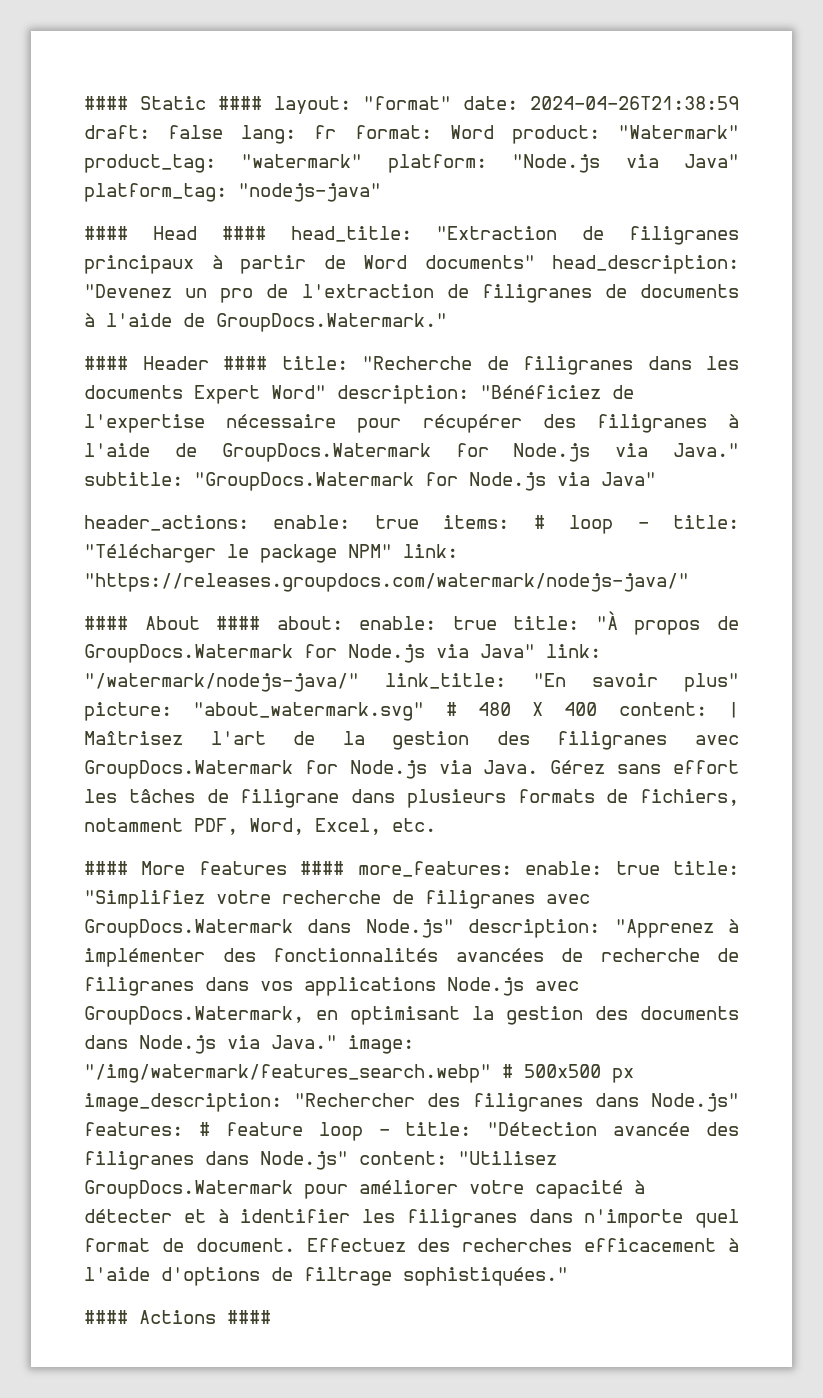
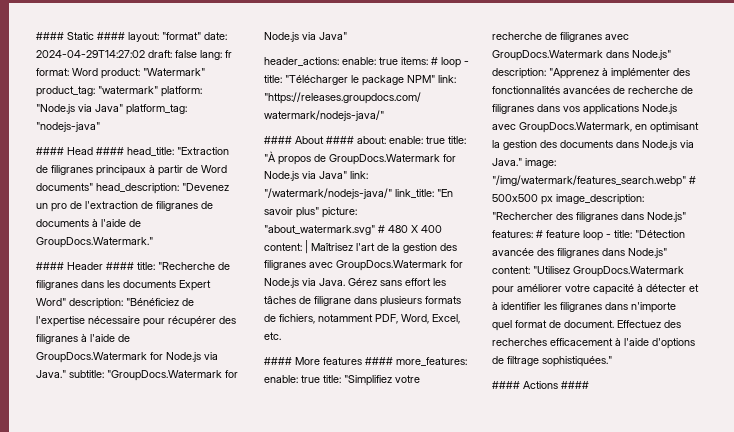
[530,96,739,110] 2024-04-26T21:38:59 -> [36,50,145,58] 2024-04-29T14:27:02

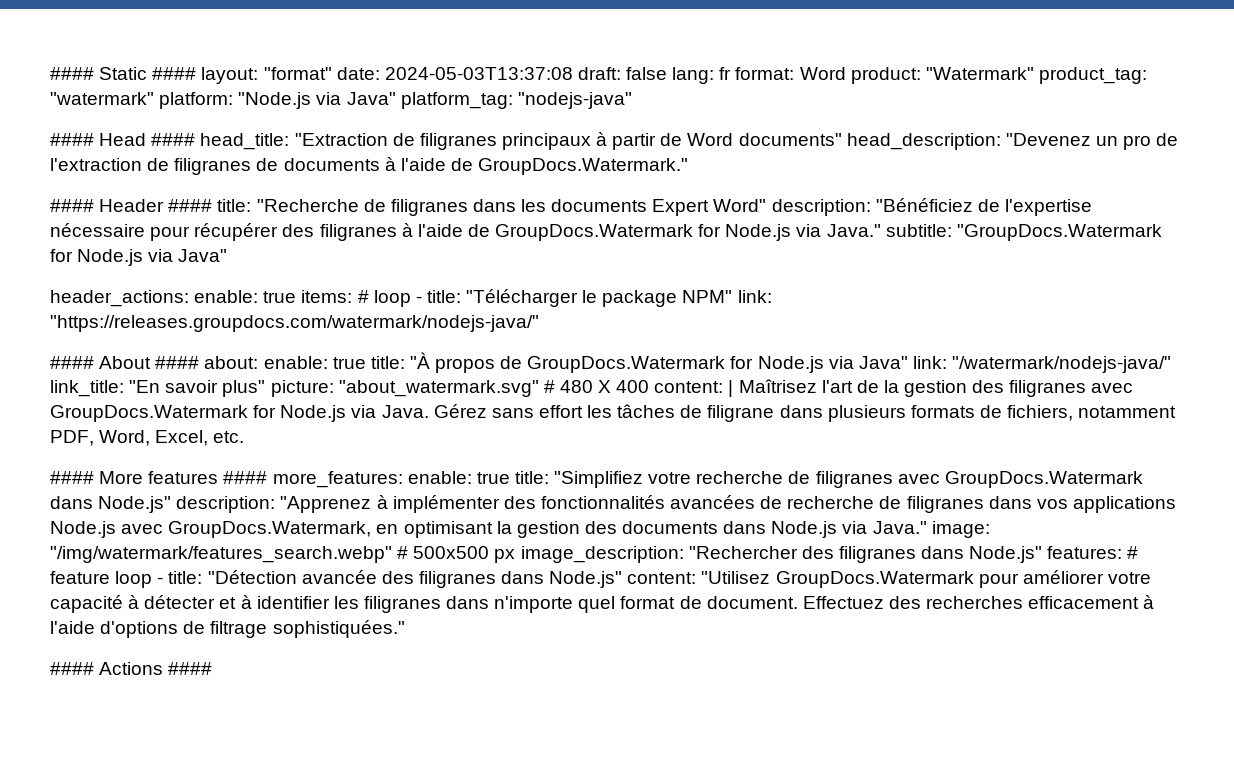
[36,50,145,58] 2024-04-29T14:27:02 -> [384,67,573,80] 2024-05-03T13:37:08

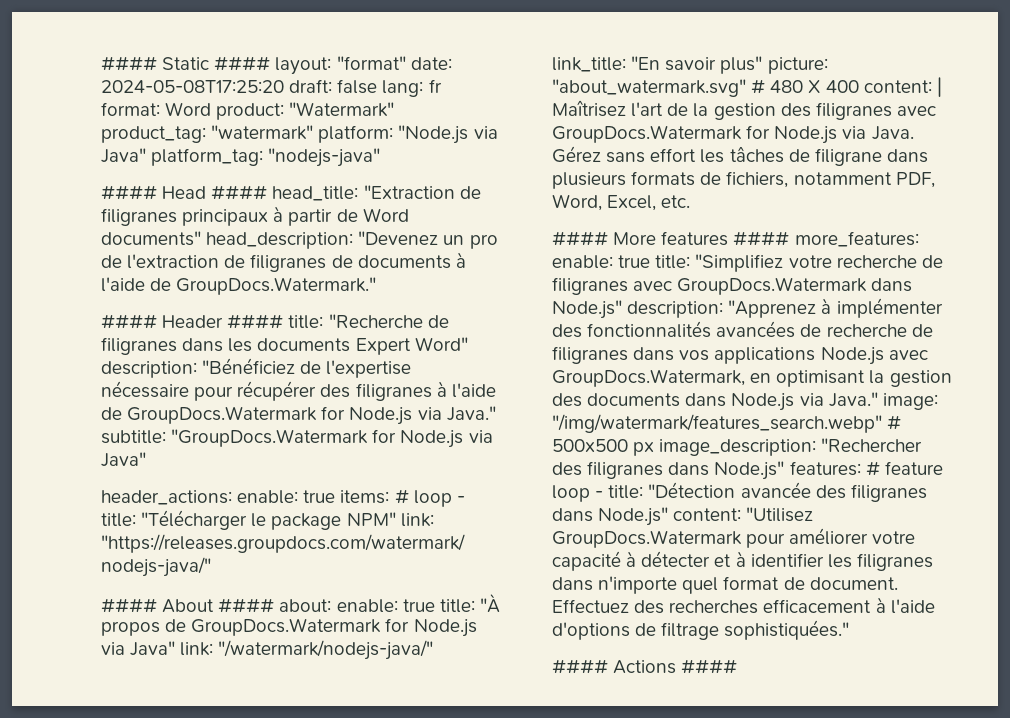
[384,67,573,80] 2024-05-03T13:37:08 -> [101,80,284,93] 2024-05-08T17:25:20

